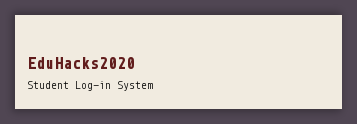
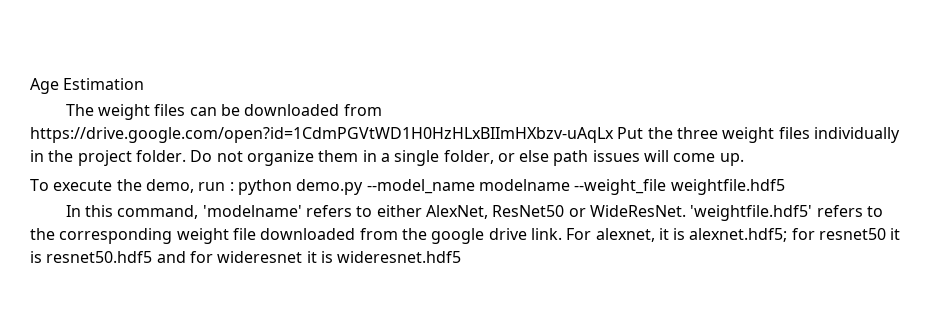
[27,57,135,69] [27,81,153,91] EduHacks2020 // Student Log-in System -> [30,78,145,94] [65,104,382,120] [30,127,900,143] [30,150,744,166] [30,179,785,195] [65,205,883,221] [30,228,901,244] [30,251,462,263] Age Estimation // The weight files can be downloaded from https://drive.google.com/open?id=1CdmPGVtWD1H0HzHLxBIImHXbzv-uAqLx Put the three weight files individually in the project folder. Do not organize them in a single folder, or else path issues will come up. // To execute the demo, run : python demo.py --model_name modelname --weight_file weightfile.hdf5 // In this command, 'modelname' refers to either AlexNet, ResNet50 or WideResNet. 'weightfile.hdf5' refers to the corresponding weight file downloaded from the google drive link. For alexnet, it is alexnet.hdf5; for resnet50 it is resnet50.hdf5 and for wideresnet it is wideresnet.hdf5

